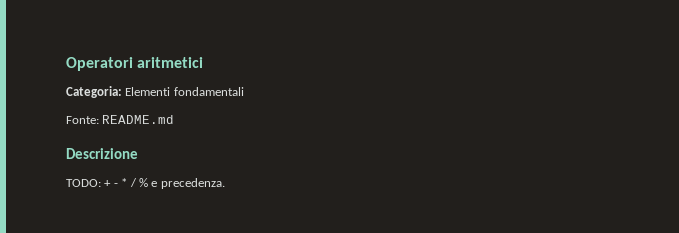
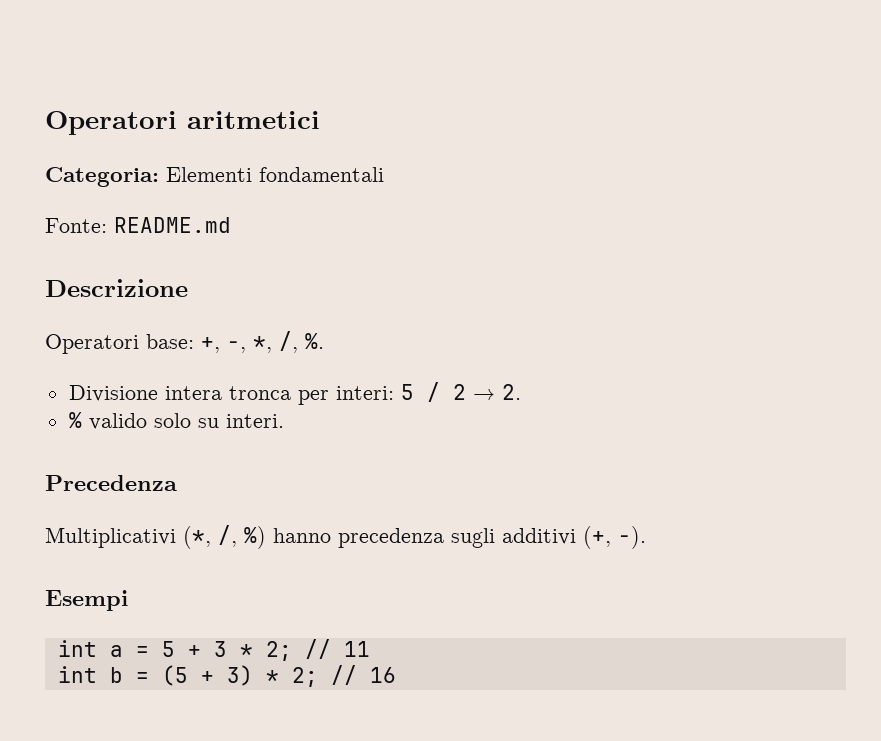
[66,178,225,189] TODO: + - * / % e precedenza. -> [45,331,324,354] [68,382,521,405] [68,412,284,430] [45,475,177,491] [45,525,646,549] [45,590,128,611] [57,639,370,661] [57,665,396,687] Operatori base: +, -, *, /, %. // Divisione intera tronca per interi: 5 / 2 → 2. // % valido solo su interi. // Precedenza // Multiplicativi (*, /, %) hanno precedenza sugli additivi (+, -). // Esempi // int a = 5 + 3 * 2; // 11 // int b = (5 + 3) * 2; // 16

